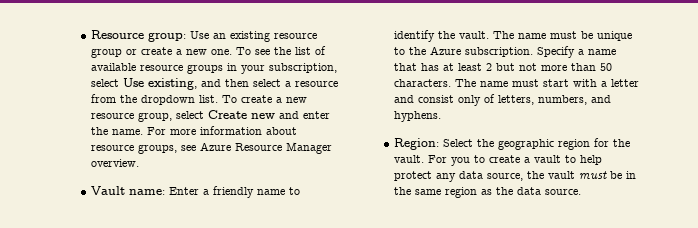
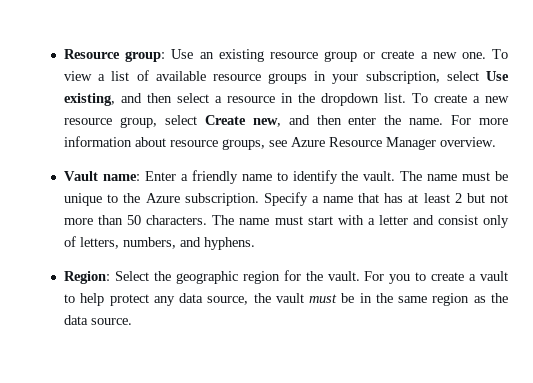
[254,47,291,55] see the -> [64,71,106,81] view a
[90,94,116,103] from -> [281,93,294,103] in
[250,111,299,119] new and -> [252,115,342,127] new, and then

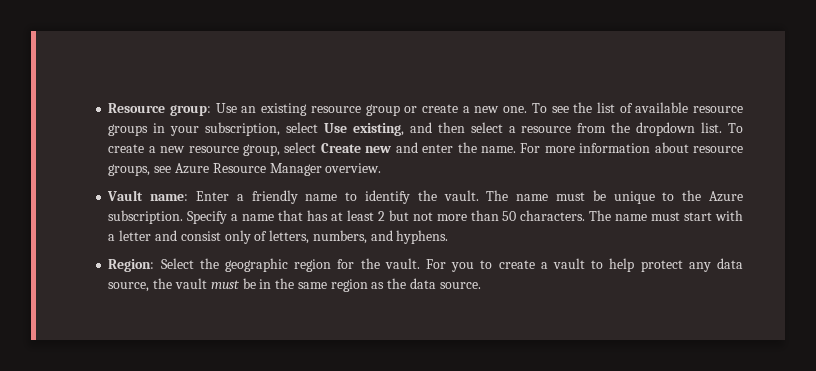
[64,71,106,81] view a -> [551,102,593,113] see the
[281,93,294,103] in -> [577,123,607,133] from
[252,115,342,127] new, and then -> [365,142,418,153] new and

